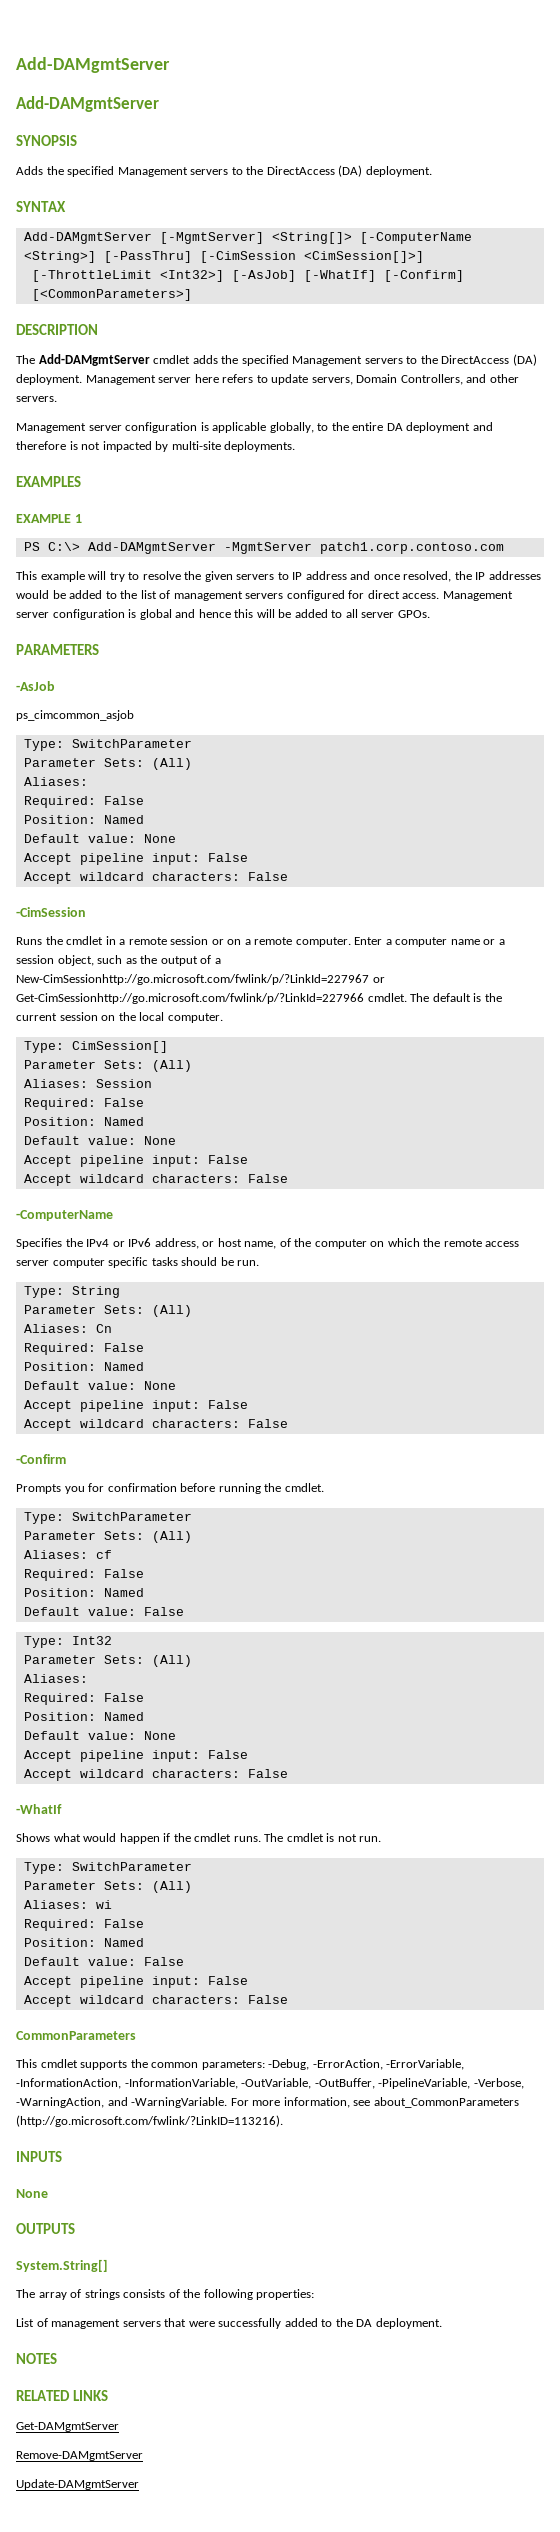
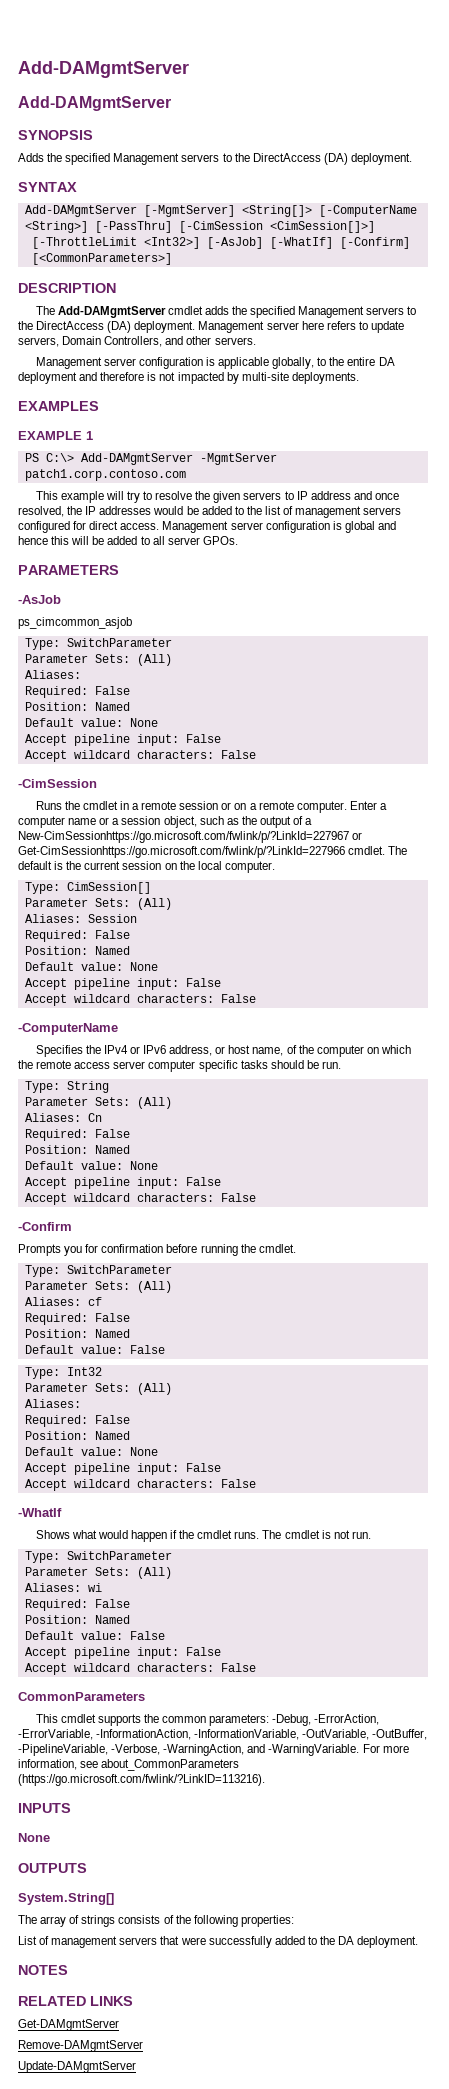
[16,974,385,985] [16,993,364,1004] New-CimSessionhttp://go.microsoft.com/fwlink/p/?LinkId=227967 or Get-CimSessionhttp://go.microsoft.com/fwlink/p/?LinkId=227966 -> [18,831,363,843] [18,846,345,858] New-CimSessionhttps://go.microsoft.com/fwlink/p/?LinkId=227967 or Get-CimSessionhttps://go.microsoft.com/fwlink/p/?LinkId=227966
[16,2115,283,2127] (http://go.microsoft.com/fwlink/?LinkID=113216). -> [18,1774,265,1786] (https://go.microsoft.com/fwlink/?LinkID=113216).

